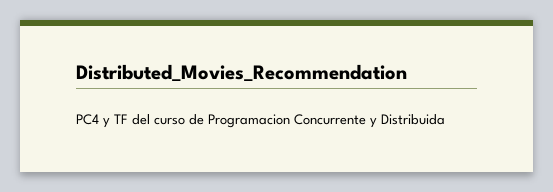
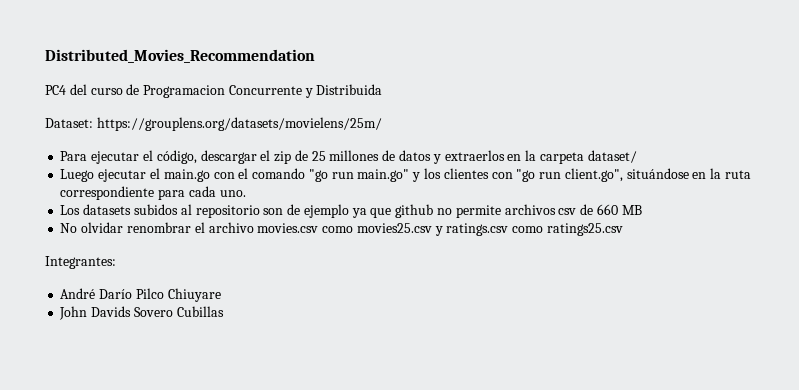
[103,114,128,128] y TF -> (66, 90) none
(445, 119) none -> [45,117,382,131] [60,150,637,164] [60,168,751,182] [60,186,246,200] [60,204,642,218] [60,222,623,236] [45,256,116,269] [60,288,221,302] [59,306,224,320] // Dataset: https://grouplens.org/datasets/movielens/25m/ // Para ejecutar el código, descargar el zip de 25 millones de datos y extraerlos en la carpeta dataset/ // Luego ejecutar el main.go con el comando "go run main.go" y los clientes con "go run client.go", situándose en la ruta correspondiente para cada uno. // Los datasets subidos al repositorio son de ejemplo ya que github no permite archivos csv de 660 MB // No olvidar renombrar el archivo movies.csv como movies25.csv y ratings.csv como ratings25.csv // Integrantes: // André Darío Pilco Chiuyare // John Davids Sovero Cubillas

